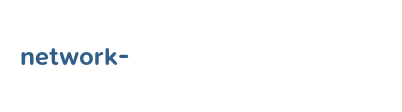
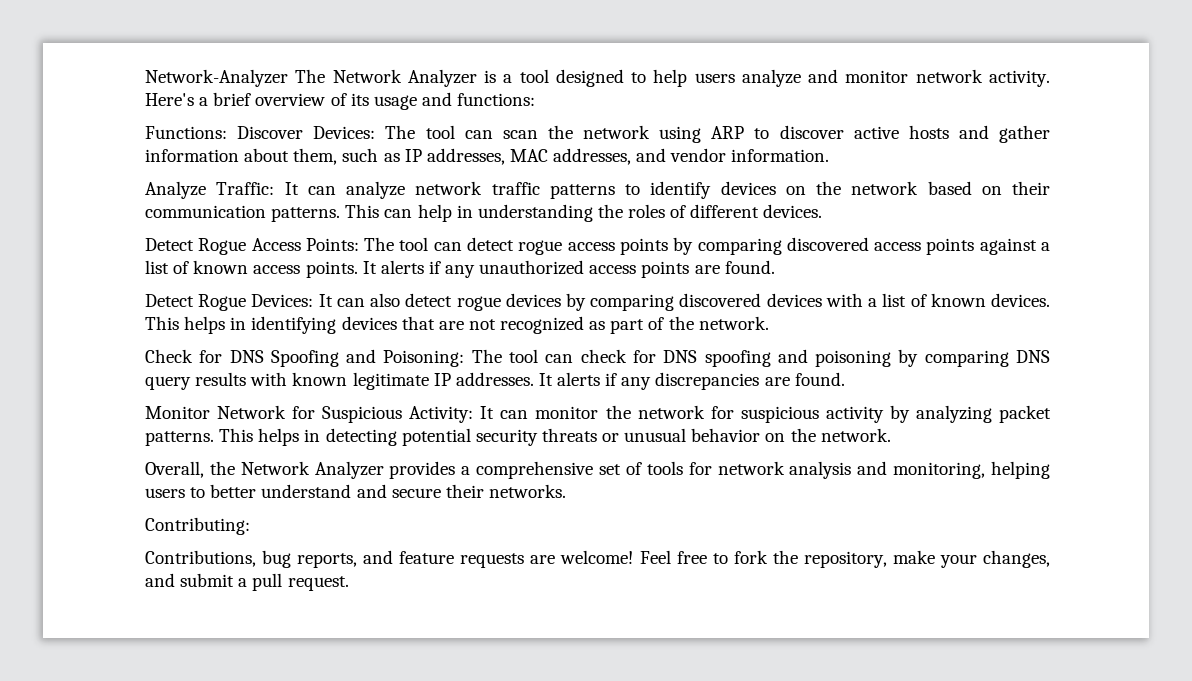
[20,48,129,66] network- -> [145,69,1050,87] [145,92,536,110] [145,125,1050,143] [145,148,830,165] [145,181,1050,199] [145,204,823,222] [145,237,1050,255] [145,260,775,278] [145,293,1050,311] [145,316,769,334] [145,349,1050,367] [145,372,845,390] [145,405,1052,423] [145,428,891,446] [145,461,1050,479] [145,484,566,498] [145,517,250,535] [145,550,1050,568] [145,573,349,591] Network-Analyzer The Network Analyzer is a tool designed to help users analyze and monitor network activity. Here's a brief overview of its usage and functions: // Functions: Discover Devices: The tool can scan the network using ARP to discover active hosts and gather information about them, such as IP addresses, MAC addresses, and vendor information. // Analyze Traffic: It can analyze network traffic patterns to identify devices on the network based on their communication patterns. This can help in understanding the roles of different devices. // Detect Rogue Access Points: The tool can detect rogue access points by comparing discovered access points against a list of known access points. It alerts if any unauthorized access points are found. // Detect Rogue Devices: It can also detect rogue devices by comparing discovered devices with a list of known devices. This helps in identifying devices that are not recognized as part of the network. // Check for DNS Spoofing and Poisoning: The tool can check for DNS spoofing and poisoning by comparing DNS query results with known legitimate IP addresses. It alerts if any discrepancies are found. // Monitor Network for Suspicious Activity: It can monitor the network for suspicious activity by analyzing packet patterns. This helps in detecting potential security threats or unusual behavior on the network. // Overall, the Network Analyzer provides a comprehensive set of tools for network analysis and monitoring, helping users to better understand and secure their networks. // Contributing: // Contributions, bug reports, and feature requests are welcome! Feel free to fork the repository, make your changes, and submit a pull request.

